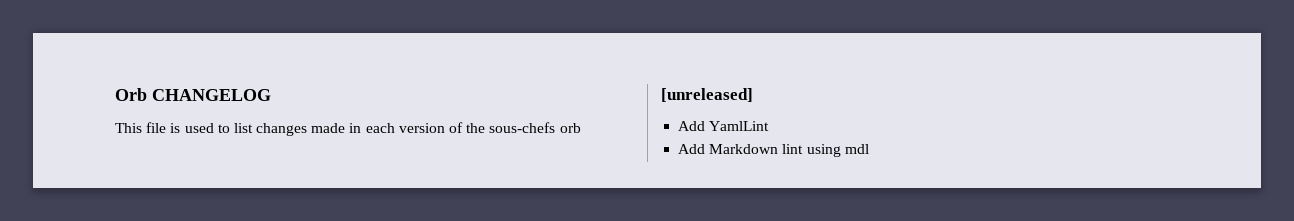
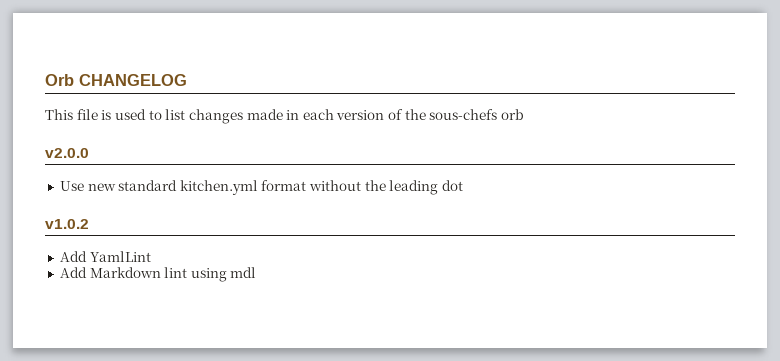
[661,88,753,102] [unreleased] -> [45,148,89,158] [59,180,464,195] [45,219,89,229] v2.0.0 // Use new standard kitchen.yml format without the leading dot // v1.0.2

